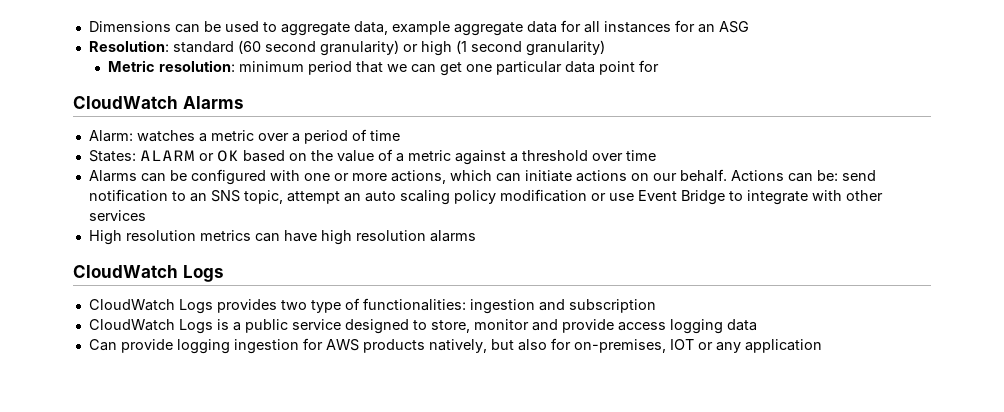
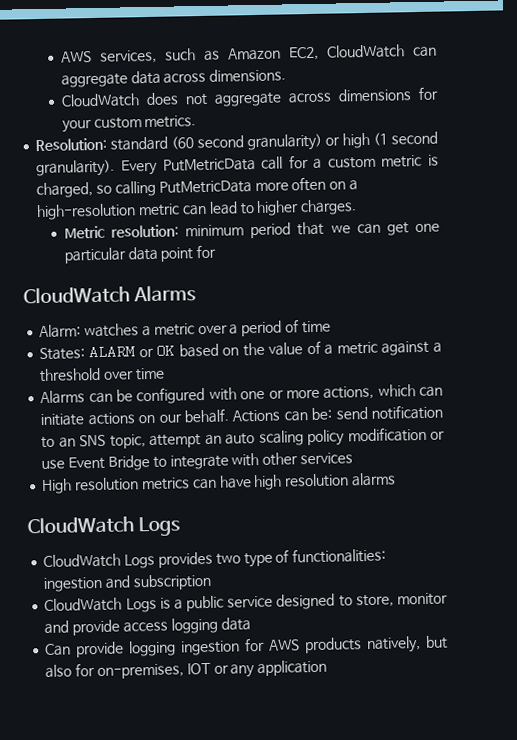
[88,20,749,36] Dimensions can be used to aggregate data, example aggregate data for all instances for an ASG -> [60,44,437,64] [60,68,287,88] [60,86,439,108] [61,115,197,133] AWS services, such as Amazon EC2, CloudWatch can aggregate data across dimensions. // CloudWatch does not aggregate across dimensions for your custom metrics.
[525,40,605,56] granularity) -> [36,154,439,178] [36,176,358,199] [36,199,358,221] granularity). Every PutMetricData call for a custom metric is charged, so calling PutMetricData more often on a high-resolution metric can lead to higher charges.

